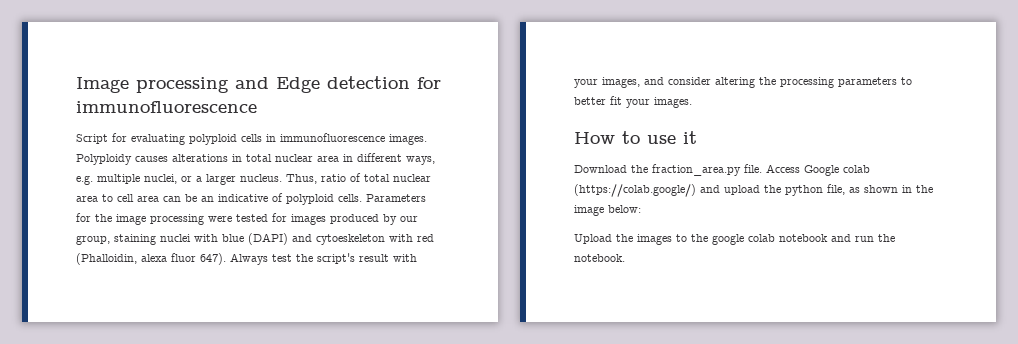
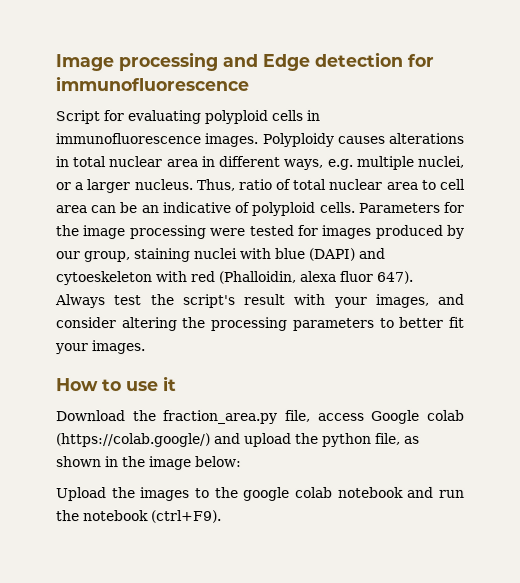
[744,164,800,173] file. Access -> [285,409,365,422] file, access
[574,254,625,262] notebook. -> [83,510,222,524] notebook (ctrl+F9).

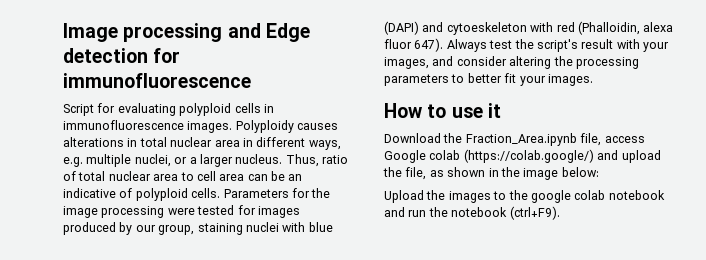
[163,409,279,425] fraction_area.py -> [465,133,577,146] Fraction_Area.ipynb
[322,432,372,447] python -> (402, 172) none

